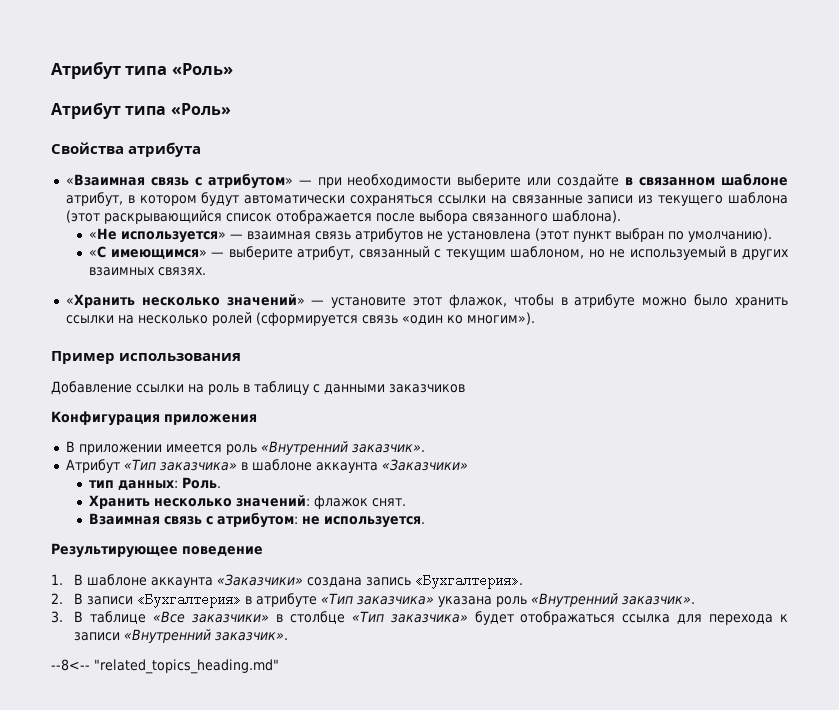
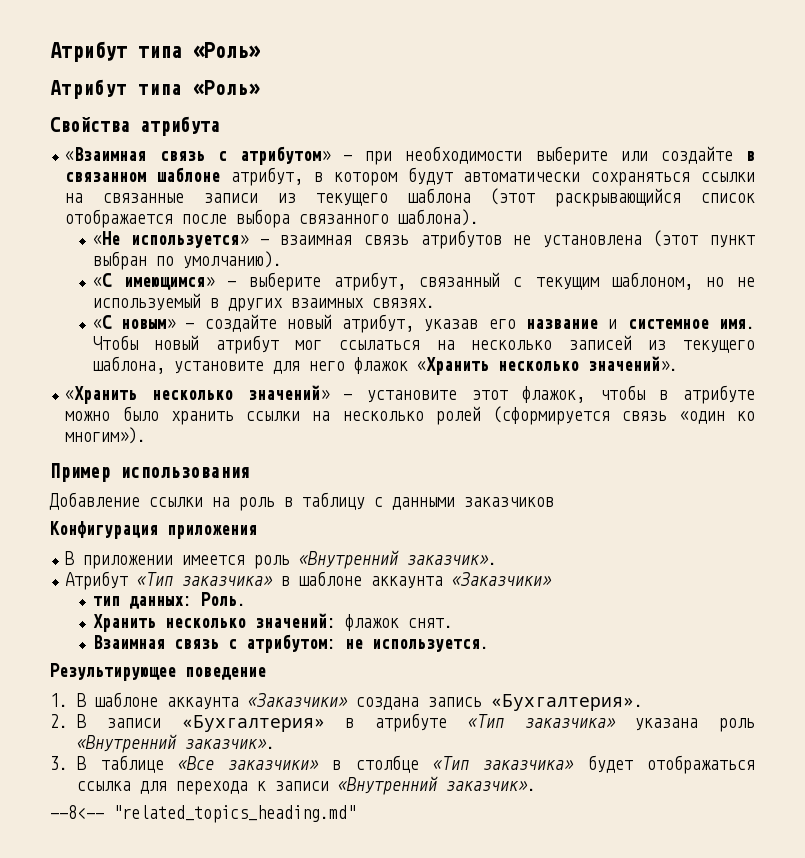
(207, 271) none -> [92,314,755,333] [92,335,756,354] [92,356,678,375] // «С новым» — создайте новый атрибут, указав его название и системное имя. Чтобы новый атрибут мог ссылаться на несколько записей из текущего шаблона, установите для него флажок «Хранить несколько значений».

